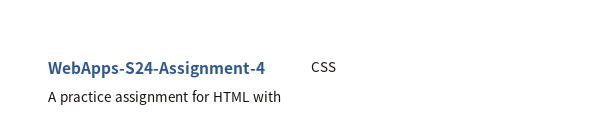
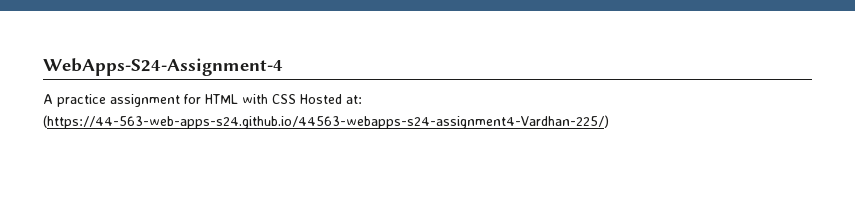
(336, 67) none -> [300,94,362,104] [43,115,609,129] Hosted at: (https://44-563-web-apps-s24.github.io/44563-webapps-s24-assignment4-Vardhan-225/)

